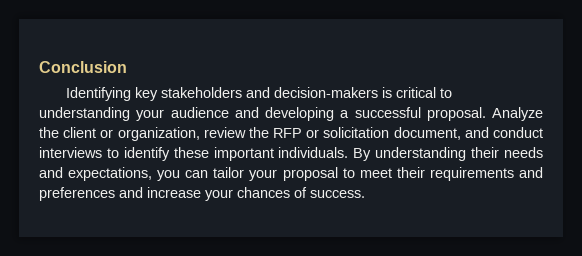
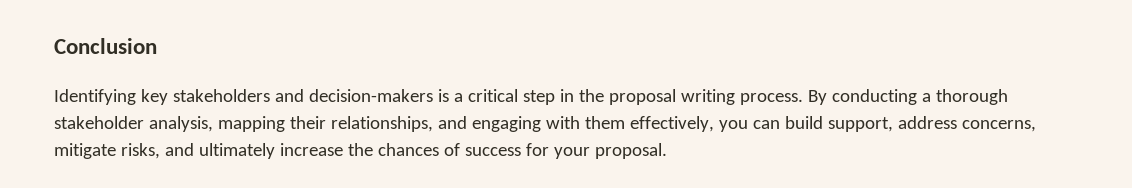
[395,87,452,98] [39,107,543,121] [39,127,543,141] [39,147,544,161] [39,167,543,181] [39,187,365,201] critical to understanding your audience and developing a successful proposal. Analyze the client or organization, review the RFP or solicitation document, and conduct interviews to identify these important individuals. By understanding their needs and expectations, you can tailor your proposal to meet their requirements and preferences and increase your chances of success. -> [453,89,1008,105] [54,116,1036,132] [54,143,667,159] a critical step in the proposal writing process. By conducting a thorough stakeholder analysis, mapping their relationships, and engaging with them effectively, you can build support, address concerns, mitigate risks, and ultimately increase the chances of success for your proposal.

